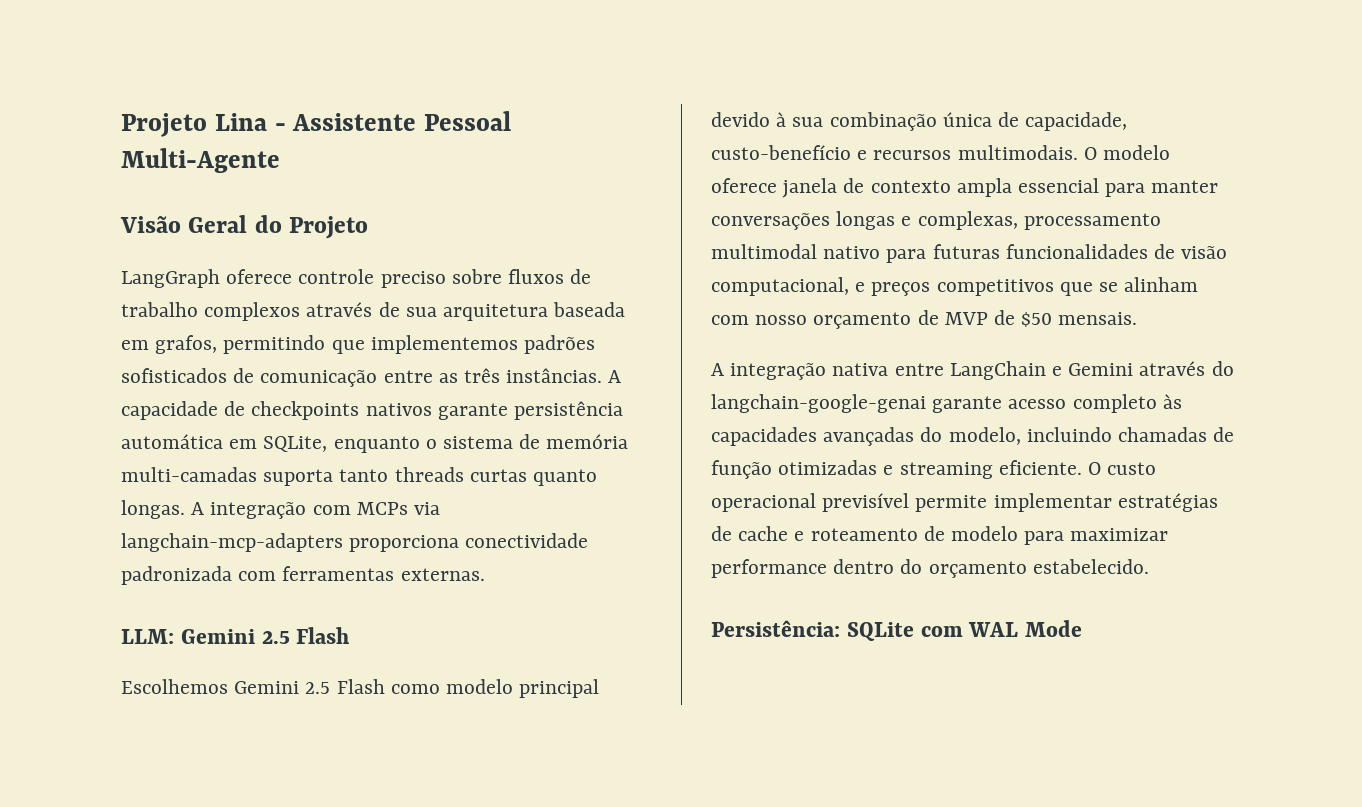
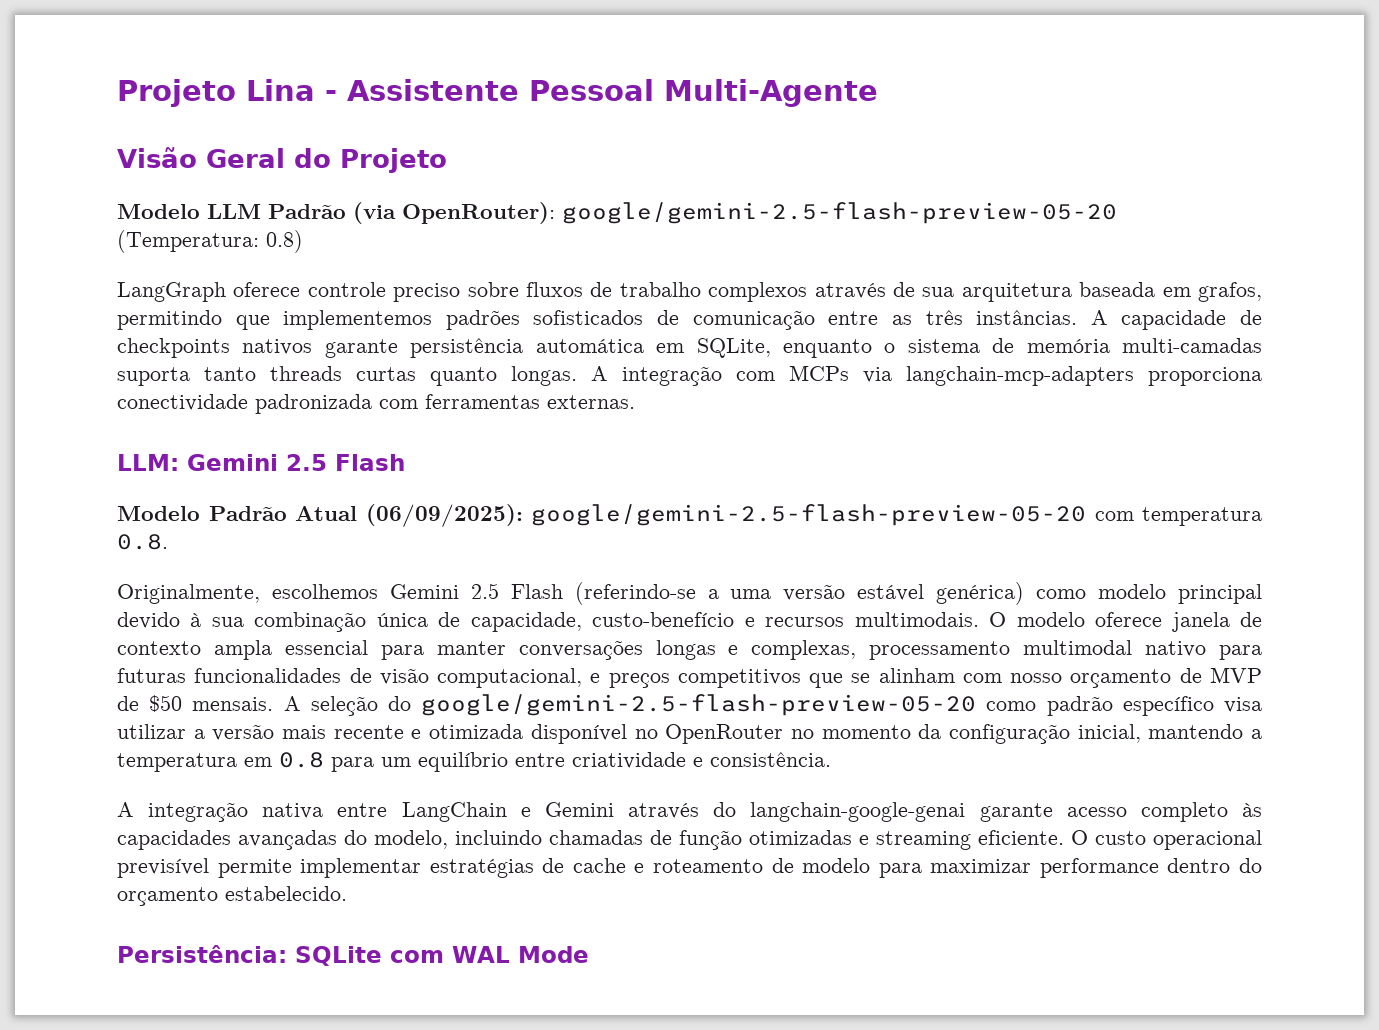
(368, 227) none -> [117,202,1117,224] [117,230,303,253] // Modelo LLM Padrão (via OpenRouter): google/gemini-2.5-flash-preview-05-20 (Temperatura: 0.8)
[121,679,385,694] Escolhemos Gemini 2.5 Flash -> [117,504,1262,527] [117,534,168,550] [117,582,1025,605] Modelo Padrão Atual (06/09/2025): google/gemini-2.5-flash-preview-05-20 com temperatura 0.8. // Originalmente, escolhemos Gemini 2.5 Flash (referindo-se a uma versão estável genérica)
(1138, 318) none -> [283,694,1263,716] [117,724,1262,744] [117,752,831,772] A seleção do google/gemini-2.5-flash-preview-05-20 como padrão específico visa utilizar a versão mais recente e otimizada disponível no OpenRouter no momento da configuração inicial, mantendo a temperatura em 0.8 para um equilíbrio entre criatividade e consistência.

